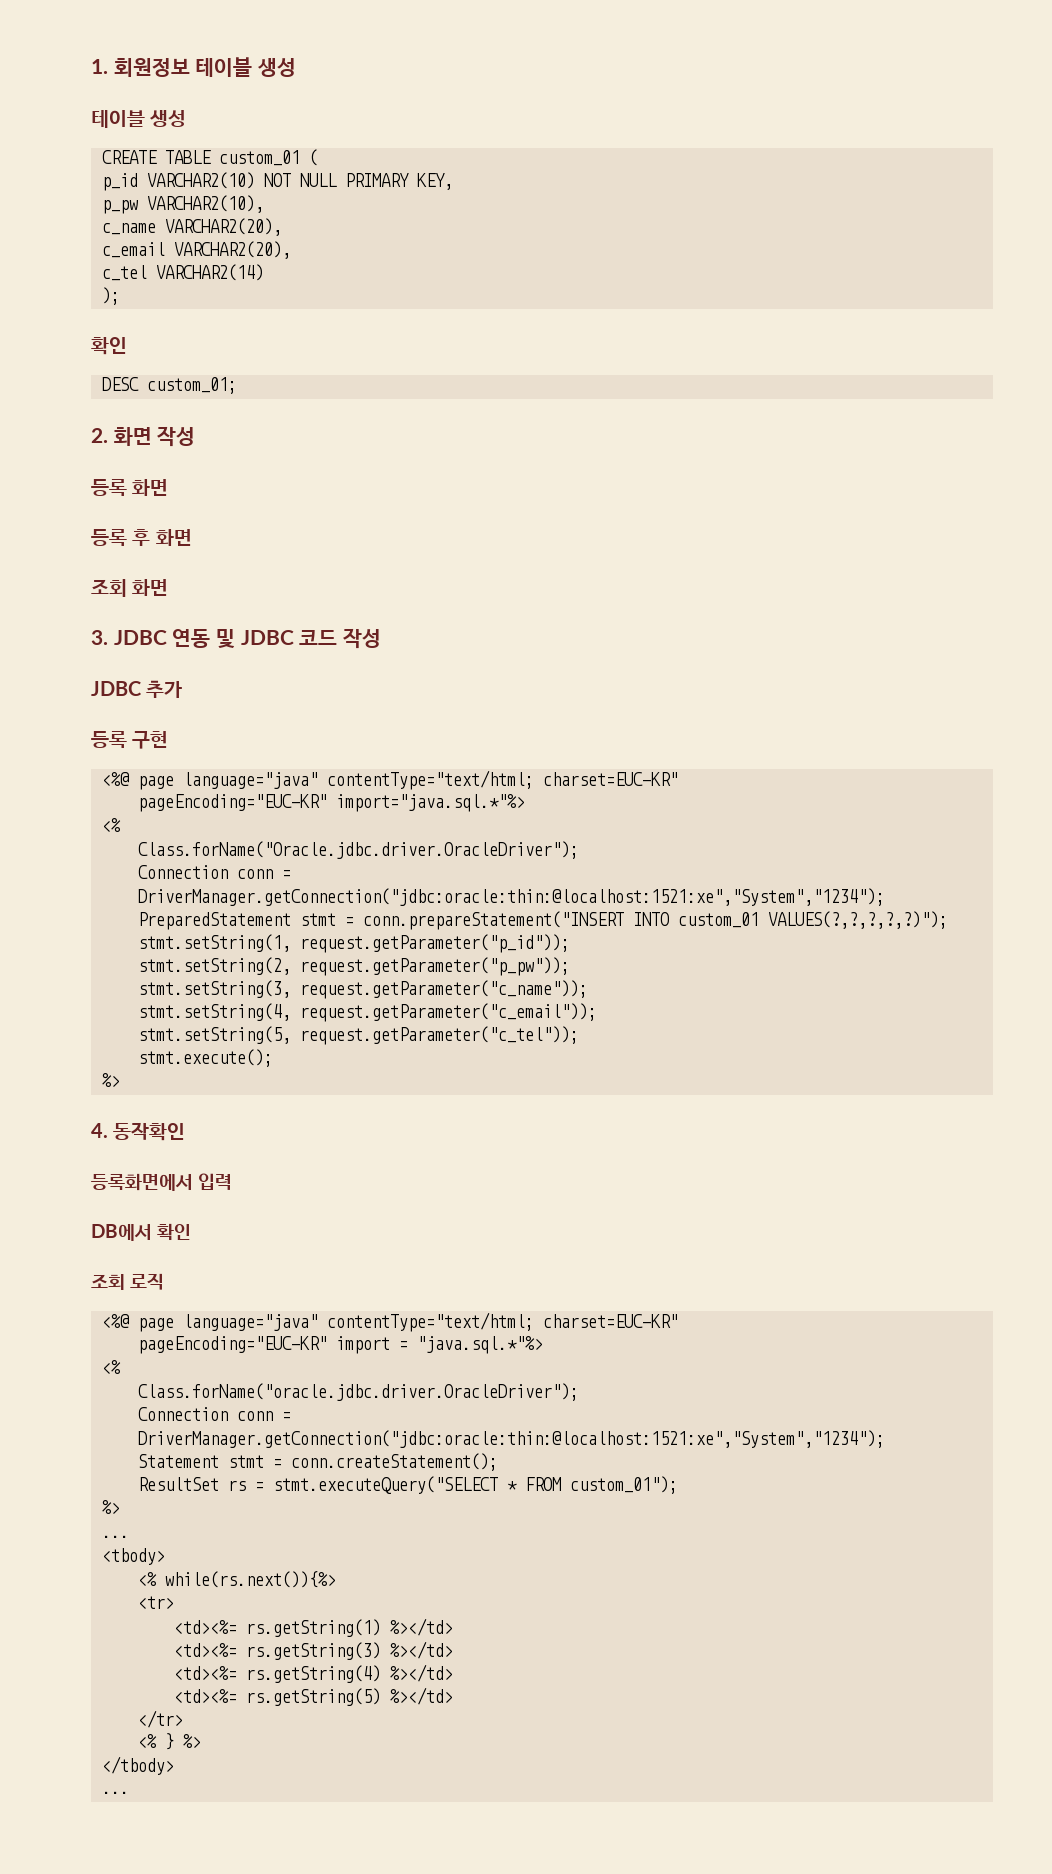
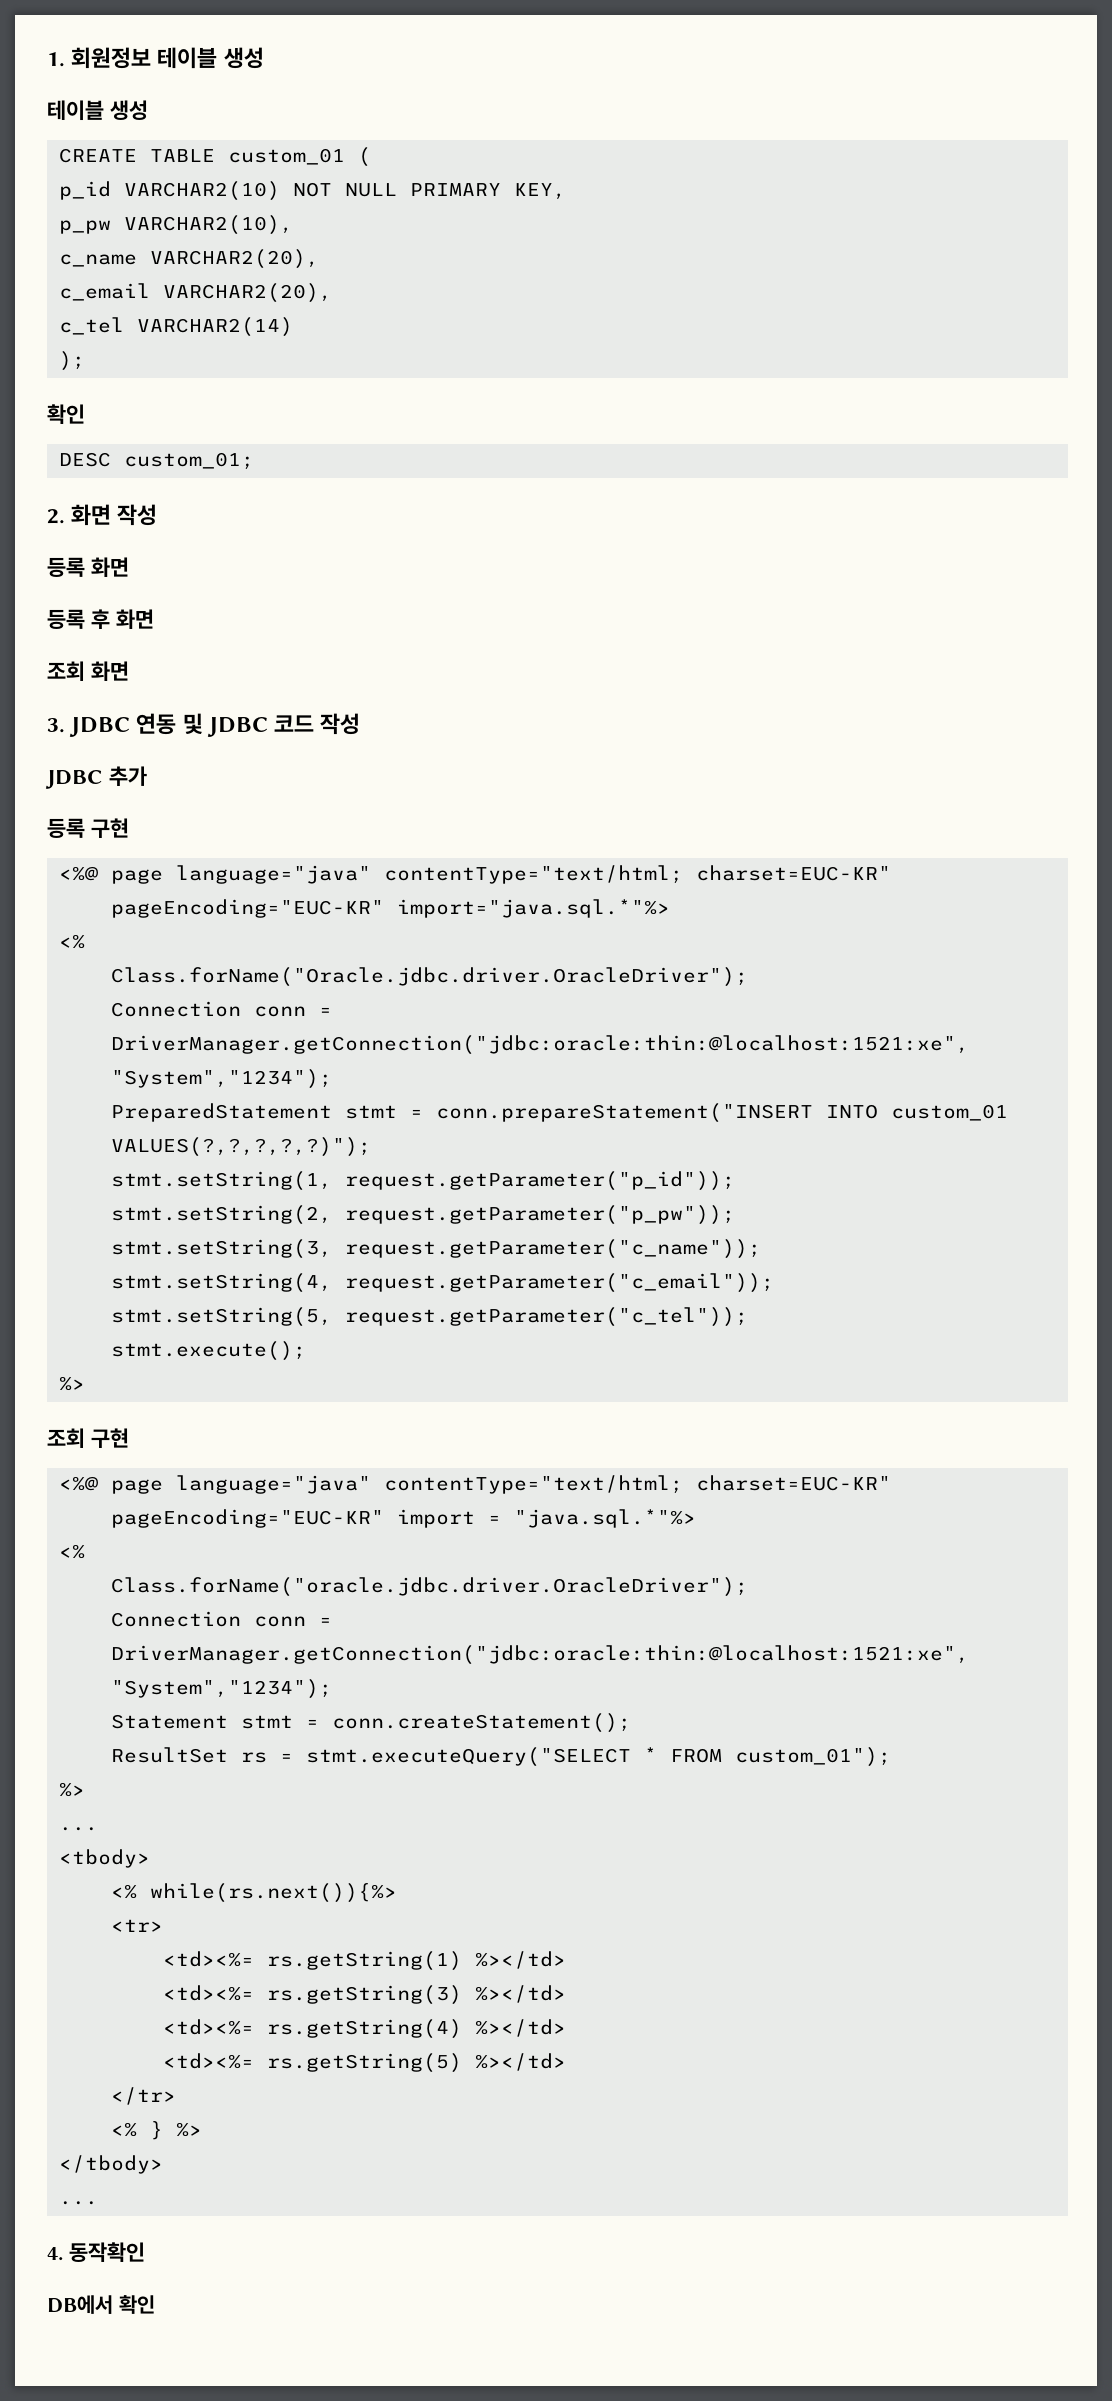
[91,1122,186,1141] [91,1173,233,1191] [91,1223,192,1241] [91,1273,165,1290] // 4. 동작확인 // 등록화면에서 입력 // DB에서 확인 // 조회 로직 -> [47,1428,129,1448] // 조회 구현
(129, 1792) none -> [47,2242,145,2262] [47,2295,155,2314] // 4. 동작확인 // DB에서 확인

